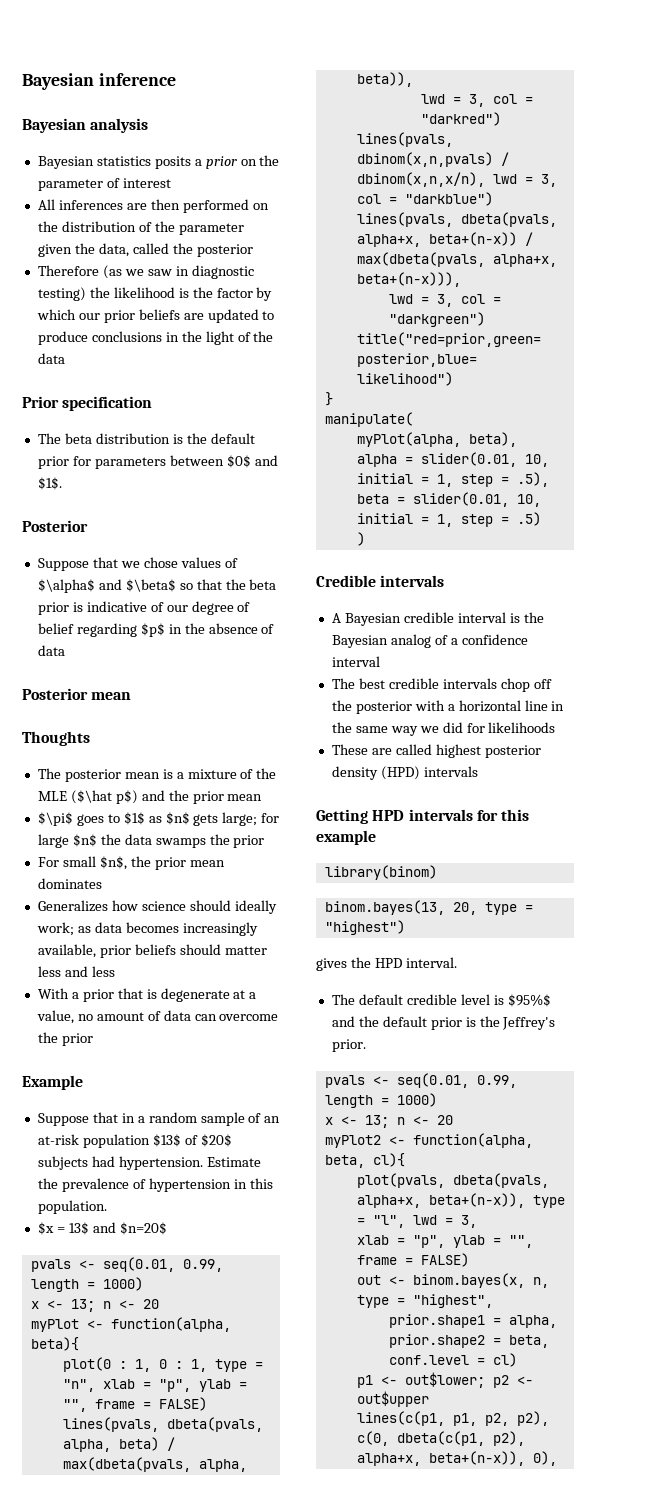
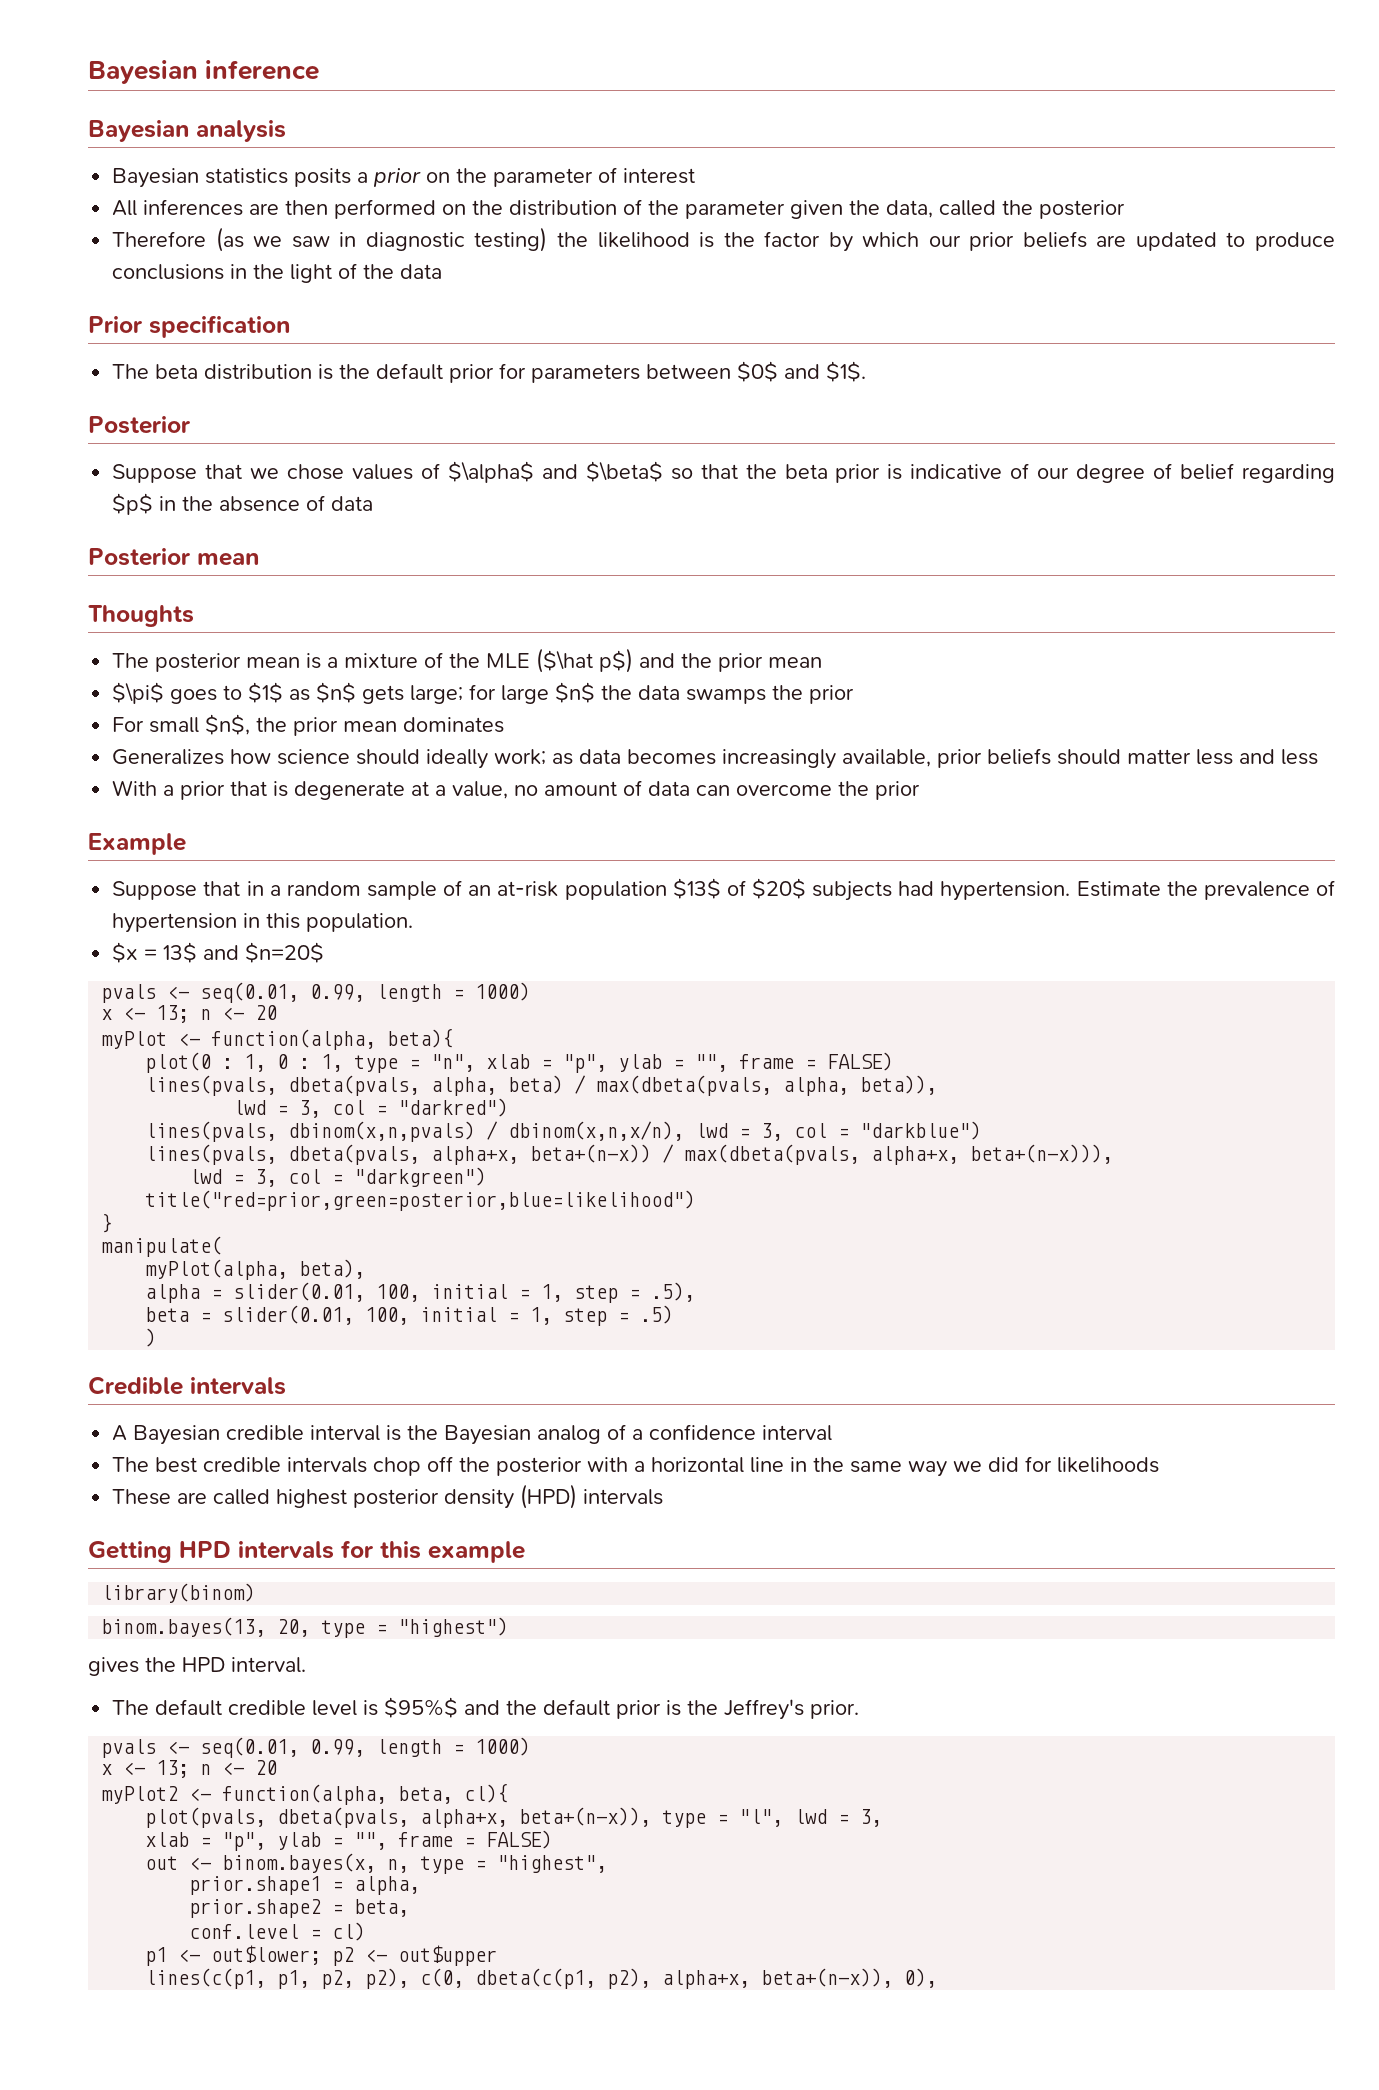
[524,454,549,467] 10, -> [376,1284,421,1302] 100,
[516,494,541,507] 10, -> [365,1307,410,1325] 100,

